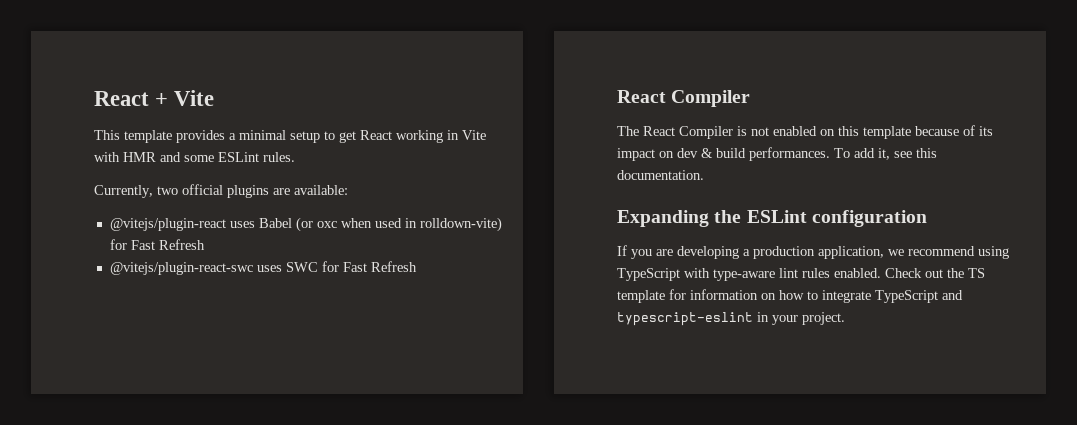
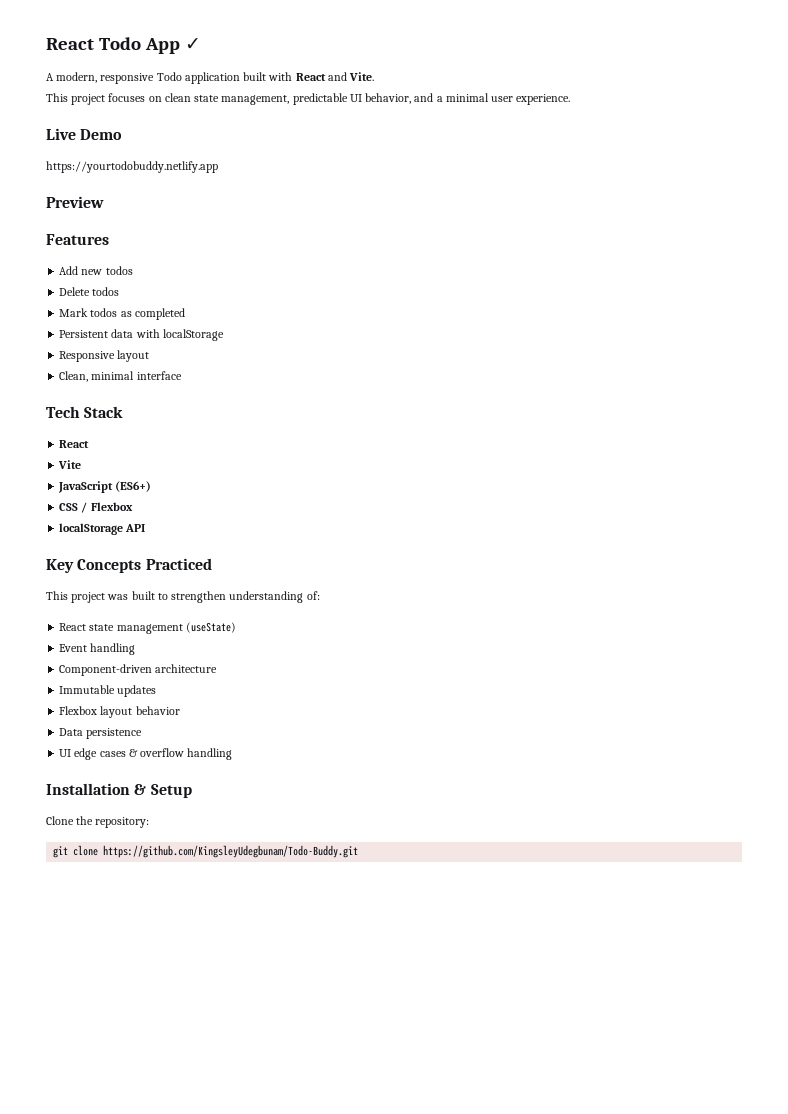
[94,90,215,106] [94,130,486,143] [94,152,295,162] [94,184,348,198] [109,217,502,232] [109,239,205,250] [109,261,417,275] [617,90,751,107] [617,125,993,139] [617,147,937,161] [617,170,704,180] [617,210,927,227] [617,245,1009,259] [617,268,985,281] [617,289,963,303] [617,312,845,326] React + Vite // This template provides a minimal setup to get React working in Vite with HMR and some ESLint rules. // Currently, two official plugins are available: // @vitejs/plugin-react uses Babel (or oxc when used in rolldown-vite) for Fast Refresh // @vitejs/plugin-react-swc uses SWC for Fast Refresh // React Compiler // The React Compiler is not enabled on this template because of its impact on dev & build performances. To add it, see this documentation. // Expanding the ESLint configuration // If you are developing a production application, we recommend using TypeScript with type-aware lint rules enabled. Check out the TS template for information on how to integrate TypeScript and typescript-eslint in your project. -> [46,37,201,54] [46,72,375,84] [46,93,571,105] [46,128,123,140] [46,161,218,173] [46,196,104,208] [46,234,109,245] [59,266,133,275] [59,287,120,296] [59,308,185,320] [59,329,224,341] [59,350,150,362] [59,371,182,382] [46,406,124,418] [59,440,90,448] [58,460,82,469] [58,481,152,493] [59,502,133,513] [59,523,146,535] [46,558,212,573] [46,591,320,603] [59,622,236,634] [59,643,136,655] [59,664,218,676] [59,685,157,697] [59,706,180,718] [59,728,143,739] [59,748,233,760] [46,783,192,798] [46,816,150,828] [53,845,359,858] React Todo App ✓ // A modern, responsive Todo application built with React and Vite. // This project focuses on clean state management, predictable UI behavior, and a minimal user experience. // Live Demo // https://yourtodobuddy.netlify.app // Preview // Features // Add new todos // Delete todos // Mark todos as completed // Persistent data with localStorage // Responsive layout // Clean, minimal interface // Tech Stack // React // Vite // JavaScript (ES6+) // CSS / Flexbox // localStorage API // Key Concepts Practiced // This project was built to strengthen understanding of: // React state management (useState) // Event handling // Component-driven architecture // Immutable updates // Flexbox layout behavior // Data persistence // UI edge cases & overflow handling // Installation & Setup // Clone the repository: // git clone https://github.com/KingsleyUdegbunam/Todo-Buddy.git

